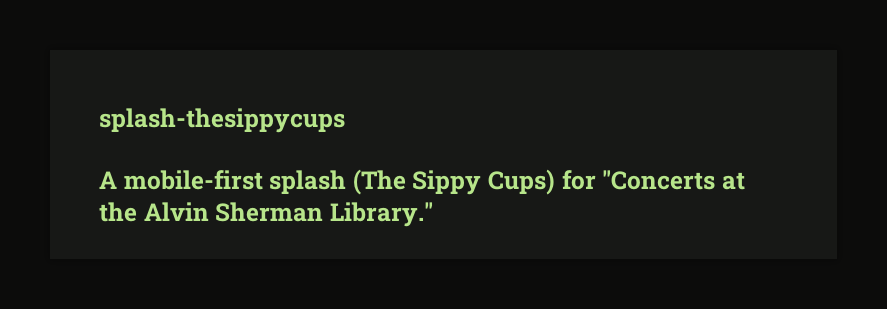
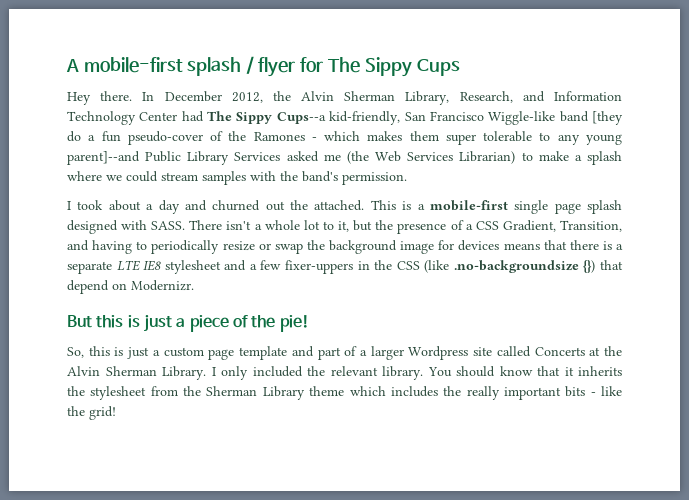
[99,108,345,133] splash-thesippycups // -> (66, 65) none
[352,169,745,195] [99,202,433,227] (The Sippy Cups) for "Concerts at the Alvin Sherman Library." -> [245,56,460,77] [67,91,622,105] [67,111,624,125] [67,131,622,145] [67,151,622,165] [67,171,407,185] [67,200,622,214] [67,220,623,234] [67,240,623,254] [67,260,623,274] [67,280,194,294] [67,314,309,332] [67,346,622,360] [67,366,622,380] [67,386,622,400] [67,406,116,420] / flyer for The Sippy Cups // Hey there. In December 2012, the Alvin Sherman Library, Research, and Information Technology Center had The Sippy Cups--a kid-friendly, San Francisco Wiggle-like band [they do a fun pseudo-cover of the Ramones - which makes them super tolerable to any young parent]--and Public Library Services asked me (the Web Services Librarian) to make a splash where we could stream samples with the band's permission. // I took about a day and churned out the attached. This is a mobile-first single page splash designed with SASS. There isn't a whole lot to it, but the presence of a CSS Gradient, Transition, and having to periodically resize or swap the background image for devices means that there is a separate LTE IE8 stylesheet and a few fixer-uppers in the CSS (like .no-backgroundsize {}) that depend on Modernizr. // But this is just a piece of the pie! // So, this is just a custom page template and part of a larger Wordpress site called Concerts at the Alvin Sherman Library. I only included the relevant library. You should know that it inherits the stylesheet from the Sherman Library theme which includes the really important bits - like the grid!

